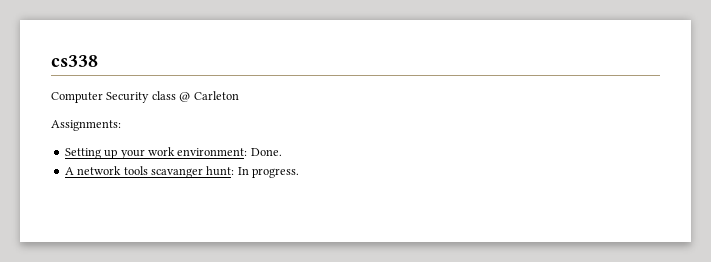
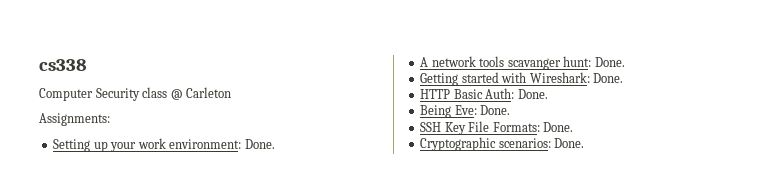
[237,167,299,178] In progress. -> [594,57,625,67] [420,72,624,86] [420,88,548,99] [420,105,511,118] [420,121,574,135] [420,137,585,151] Done. // Getting started with Wireshark: Done. // HTTP Basic Auth: Done. // Being Eve: Done. // SSH Key File Formats: Done. // Cryptographic scenarios: Done.

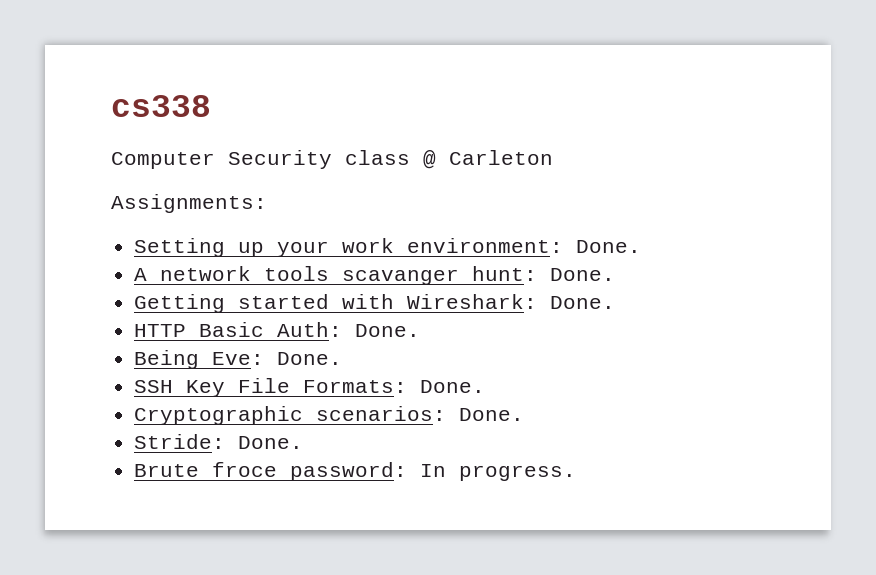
(585, 143) none -> [134,434,304,449] [134,462,577,481] // Stride: Done. // Brute froce password: In progress.

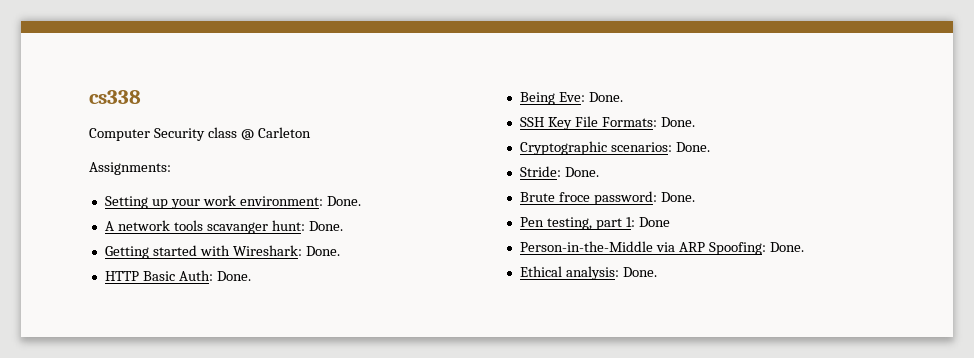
[420,464,577,481] In progress. -> [660,192,695,202] [519,217,670,230] [519,241,804,255] [519,266,657,280] Done. // Pen testing, part 1: Done // Person-in-the-Middle via ARP Spoofing: Done. // Ethical analysis: Done.

